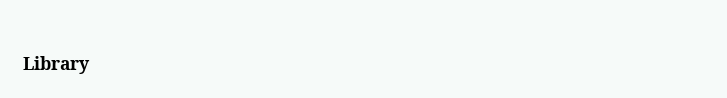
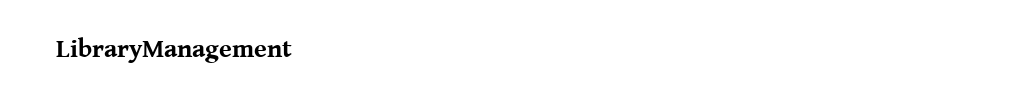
[23,56,90,74] Library -> [56,37,292,63] LibraryManagement

